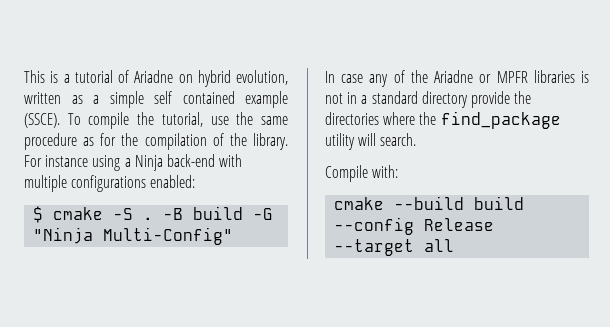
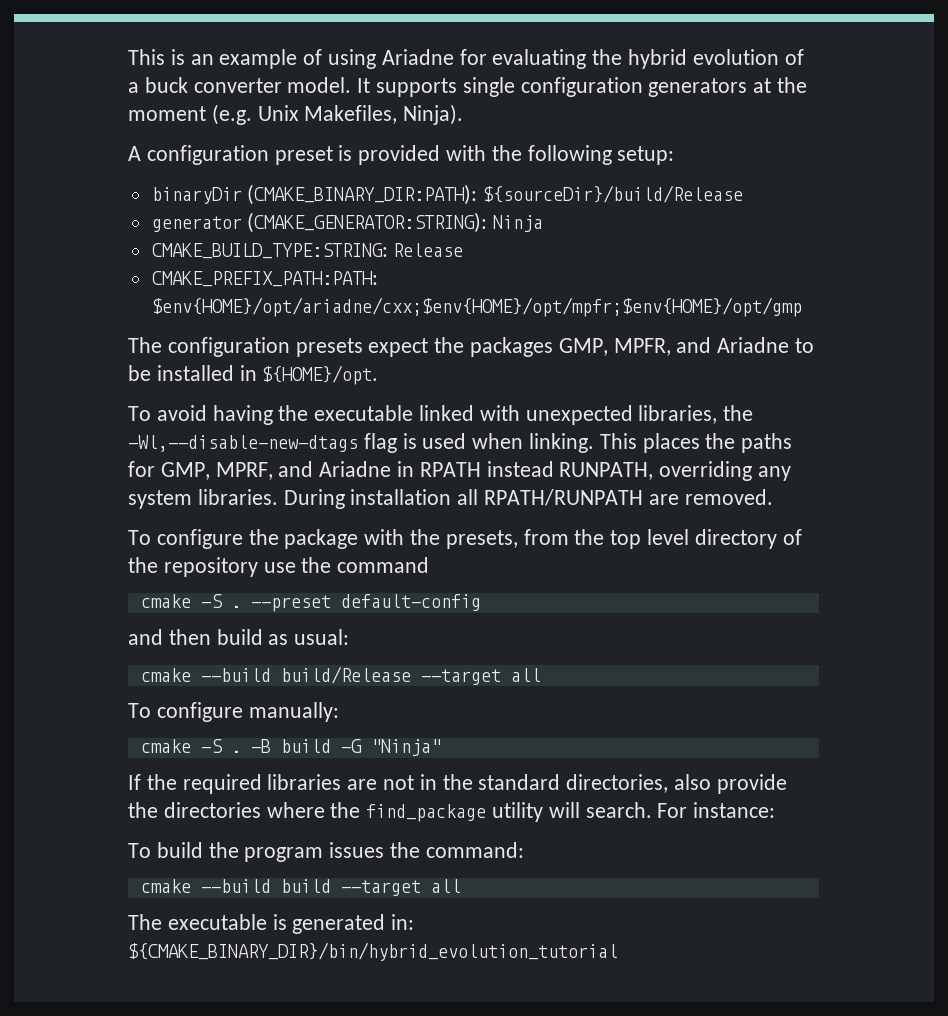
[63,70,288,87] [24,91,288,108] [24,112,288,129] [24,133,288,150] [24,154,243,171] [24,175,196,192] [33,206,44,223] a tutorial of Ariadne on hybrid evolution, written as a simple self contained example (SSCE). To compile the tutorial, use the same procedure as for the compilation of the library. For instance using a Ninja back-end with multiple configurations enabled: // $ -> [190,49,804,69] [128,77,808,97] [128,104,464,125] [128,145,675,165] [151,184,744,205] [151,212,544,233] [151,243,464,259] [151,271,378,287] [151,297,802,317] [128,337,815,357] [128,365,379,385] [128,405,754,425] [128,433,793,453] [128,461,792,481] [128,489,773,509] [128,529,802,549] [128,557,430,577] [140,594,481,612] [128,629,350,645] [140,666,541,685] [128,702,339,722] an example of using Ariadne for evaluating the hybrid evolution of a buck converter model. It supports single configuration generators at the moment (e.g. Unix Makefiles, Ninja). // A configuration preset is provided with the following setup: // binaryDir (CMAKE_BINARY_DIR:PATH): ${sourceDir}/build/Release // generator (CMAKE_GENERATOR:STRING): Ninja // CMAKE_BUILD_TYPE:STRING: Release // CMAKE_PREFIX_PATH:PATH: $env{HOME}/opt/ariadne/cxx;$env{HOME}/opt/mpfr;$env{HOME}/opt/gmp // The configuration presets expect the packages GMP, MPFR, and Ariadne to be installed in ${HOME}/opt. // To avoid having the executable linked with unexpected libraries, the -Wl,--disable-new-dtags flag is used when linking. This places the paths for GMP, MPRF, and Ariadne in RPATH instead RUNPATH, overriding any system libraries. During installation all RPATH/RUNPATH are removed. // To configure the package with the presets, from the top level directory of the repository use the command // cmake -S . --preset default-config // and then build as usual: // cmake --build build/Release --target all // To configure manually: //
[33,227,234,245] [325,70,589,87] [325,91,468,108] "Ninja Multi-Config" // In case any of the Ariadne or MPFR libraries is not in a standard directory -> [370,739,441,756] [128,774,712,794] "Ninja" // If the required libraries are not in the standard directories, also
[325,165,399,182] // Compile with: -> [657,802,776,818] [128,842,524,862] For instance: // To build the program issues the command:
[334,217,495,235] [334,239,455,256] --config Release --target all -> [340,879,461,896] [128,914,415,934] [128,942,618,961] --target all // The executable is generated in: ${CMAKE_BINARY_DIR}/bin/hybrid_evolution_tutorial

